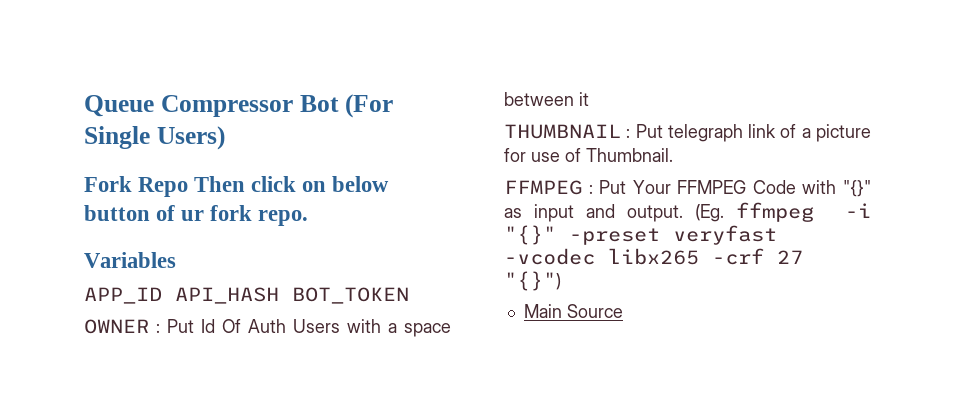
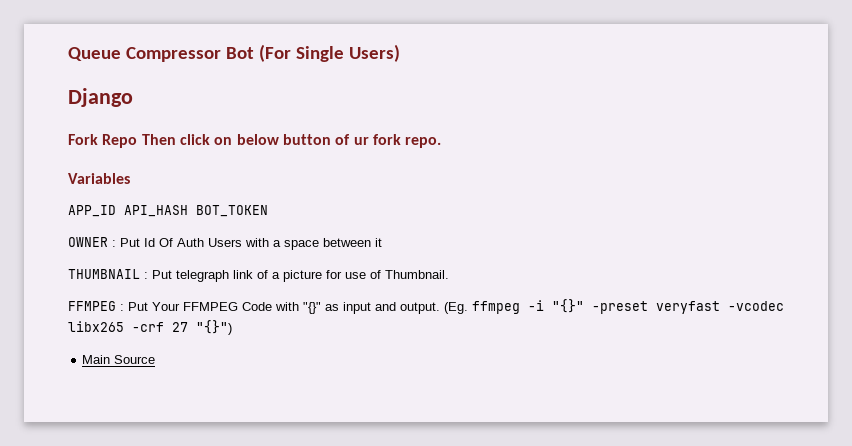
(225, 138) none -> [68,88,133,107] // Django

